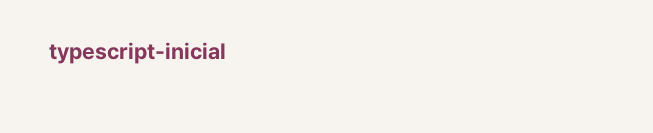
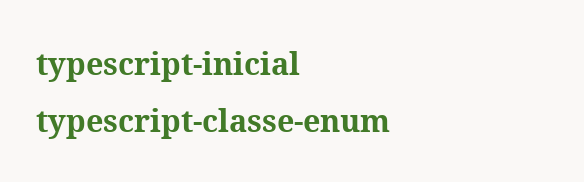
(226, 53) none -> [36,108,390,139] // typescript-classe-enum

